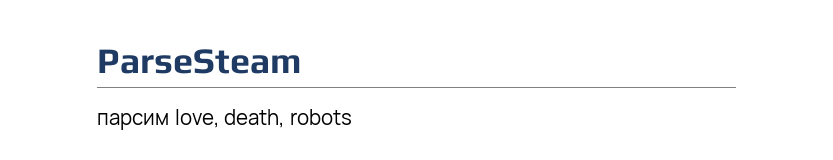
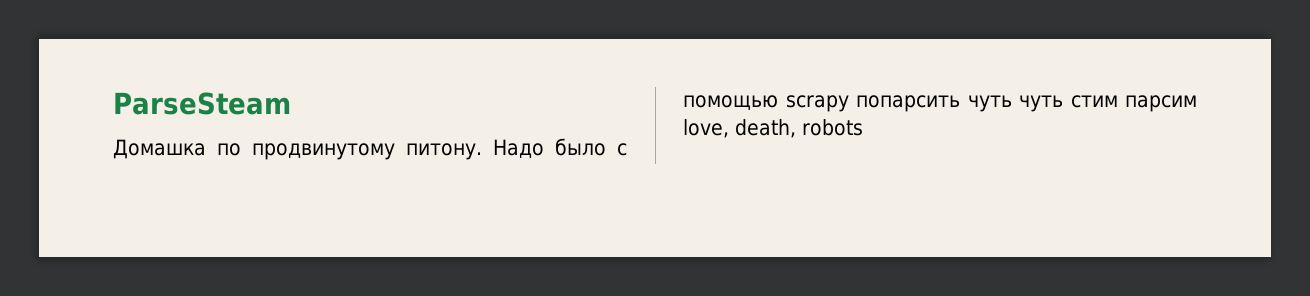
(302, 61) none -> [113,138,627,160] [683,95,1118,112] Домашка по продвинутому питону. Надо было с помощью scrapy попарсить чуть чуть стим

